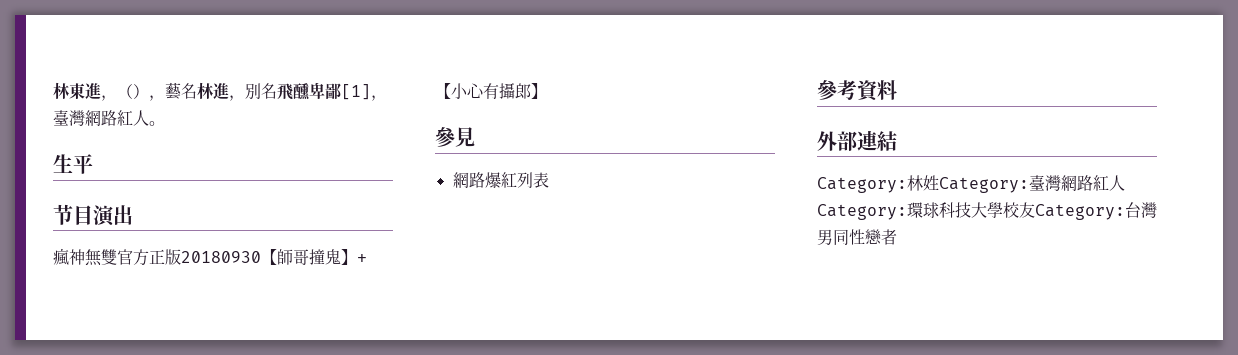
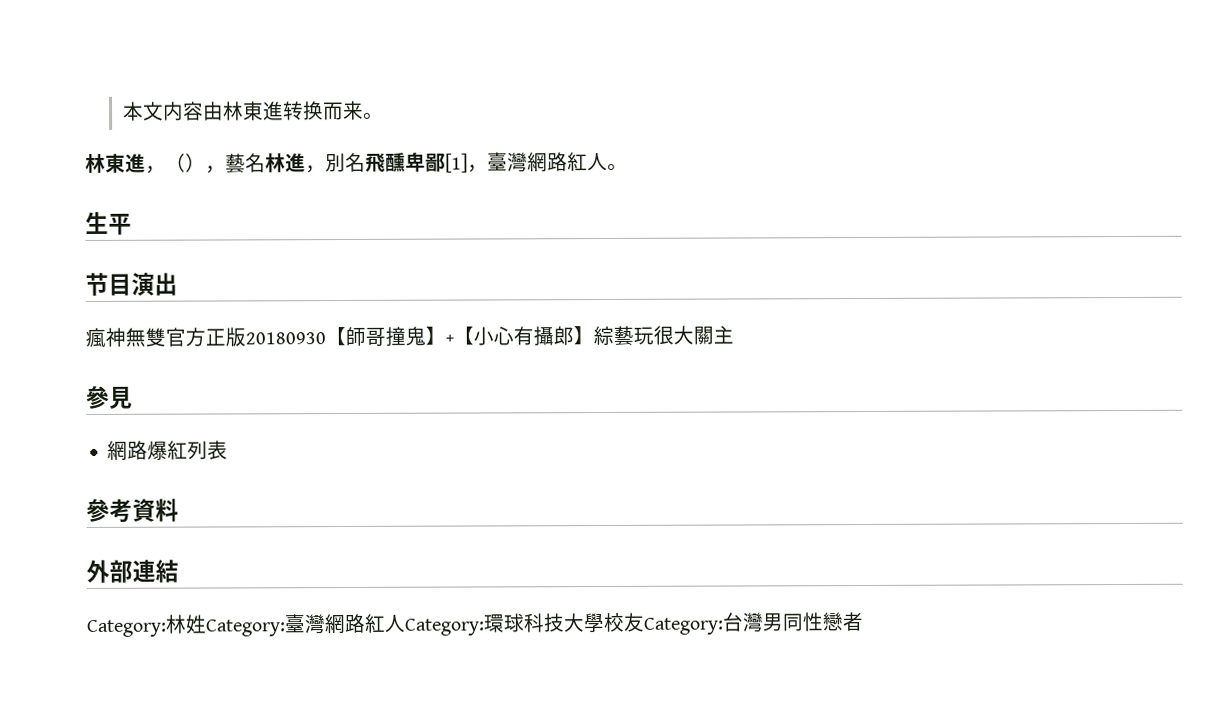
(53, 90) none -> [122,100,385,121] 本文内容由林東進转换而来。 //
(547, 91) none -> [593,325,734,346] 綜藝玩很大關主

